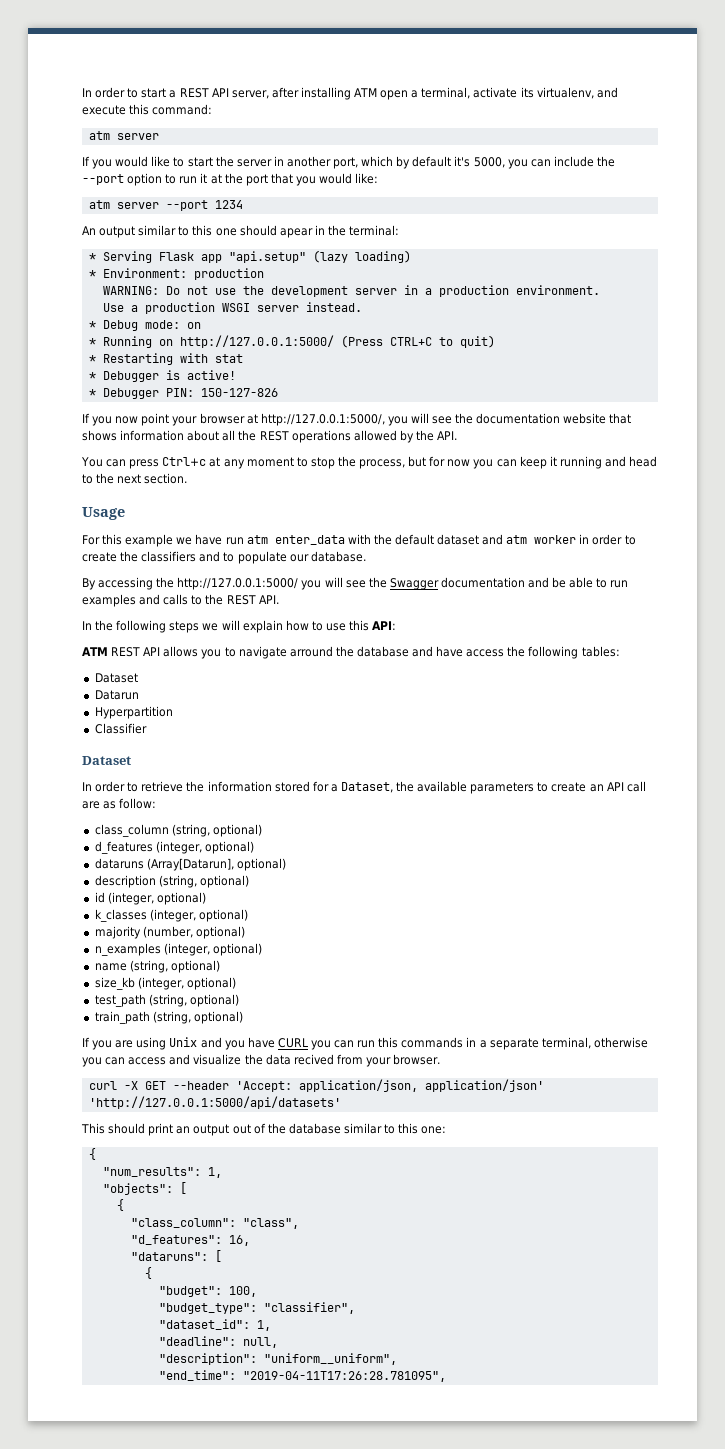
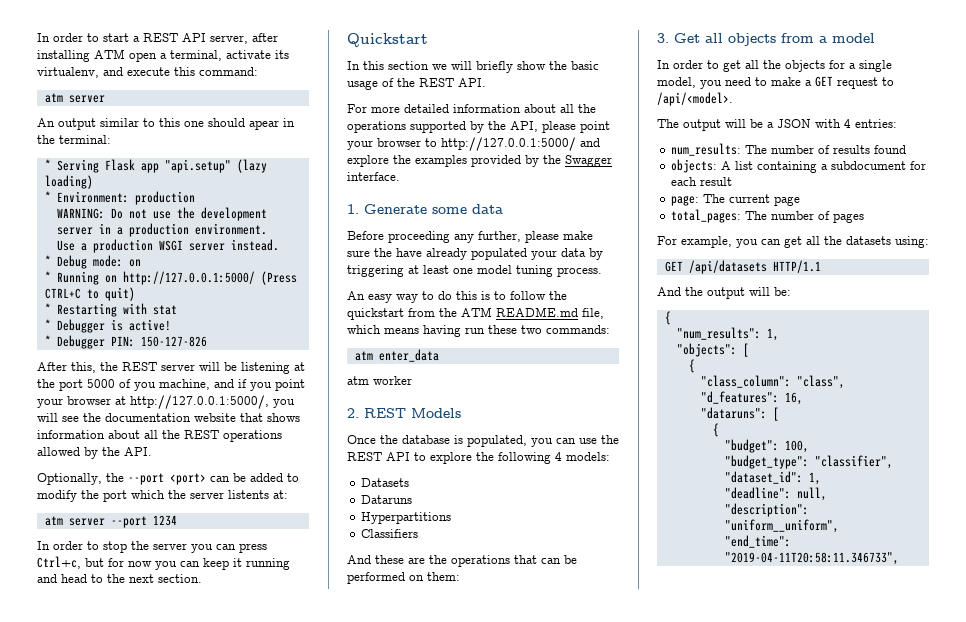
[82,156,615,169] [82,173,379,186] [88,200,243,211] // If you would like to start the server in another port, which by default it's 5000, you can include the --port option to run it at the port that you would like: // atm server --port 1234 -> (105, 99) none
[82,413,139,426] If you now -> [37,362,305,374] [37,379,272,391] After this, the REST server will be listening at the port 5000 of you machine, and if you
[81,456,406,469] You can press Ctrl+c at any moment to stop the process, -> [37,473,299,485] [37,490,288,502] [44,515,177,528] [37,541,267,553] [37,556,81,569] Optionally, the --port <port> can be added to modify the port which the server listents at: // atm server --port 1234 // In order to stop the server you can press Ctrl+c,
[82,507,125,520] [82,534,636,547] [82,551,366,564] [82,577,629,590] [82,594,279,607] [82,620,397,633] [82,646,620,659] [94,673,138,683] [94,690,139,700] [94,706,173,719] [94,723,147,734] [82,756,131,765] [82,781,646,794] [82,798,157,809] [94,824,262,837] [94,841,254,854] [94,858,286,871] [94,875,249,888] [94,892,206,905] [94,909,248,922] [94,926,245,939] [94,943,262,956] [94,960,220,973] [94,977,236,990] [94,994,239,1007] [94,1011,243,1024] [82,1037,648,1050] [82,1054,441,1067] [88,1079,544,1092] [88,1096,341,1109] [81,1123,447,1136] Usage // For this example we have run atm enter_data with the default dataset and atm worker in order to create the classifiers and to populate our database. // By accessing the http://127.0.0.1:5000/ you will see the Swagger documentation and be able to run examples and calls to the REST API. // In the following steps we will explain how to use this API: // ATM REST API allows you to navigate arround the database and have access the following tables: // Dataset // Datarun // Hyperpartition // Classifier // Dataset // In order to retrieve the information stored for a Dataset, the available parameters to create an API call are as follow: // class_column (string, optional) // d_features (integer, optional) // dataruns (Array[Datarun], optional) // description (string, optional) // id (integer, optional) // k_classes (integer, optional) // majority (number, optional) // n_examples (integer, optional) // name (string, optional) // size_kb (integer, optional) // test_path (string, optional) // train_path (string, optional) // If you are using Unix and you have CURL you can run this commands in a separate terminal, otherwise you can access and visualize the data recived from your browser. // curl -X GET --header 'Accept: application/json, application/json' 'http://127.0.0.1:5000/api/datasets' // This should print an output out of the database similar to this one: -> [347,33,428,47] [347,61,599,73] [347,78,486,90] [347,104,596,113] [347,121,610,133] [347,137,600,151] [347,155,612,167] [347,172,400,181] [347,204,503,214] [347,231,593,243] [347,248,603,260] [347,265,602,277] [347,291,567,303] [347,307,604,320] [347,325,610,337] [354,349,439,362] [347,376,412,385] [347,408,461,418] [347,435,619,447] [347,452,610,464] [361,478,410,487] [361,495,413,504] [361,512,452,524] [361,529,419,538] [347,555,577,567] [347,572,460,584] [657,33,875,46] [657,60,892,72] [657,76,894,89] [657,92,733,106] [657,119,897,131] [671,143,907,156] [671,159,927,173] [671,177,733,186] [671,194,801,206] [671,209,865,223] [657,236,929,248] [664,260,821,274] [657,287,791,299] Quickstart // In this section we will briefly show the basic usage of the REST API. // For more detailed information about all the operations supported by the API, please point your browser to http://127.0.0.1:5000/ and explore the examples provided by the Swagger interface. // 1. Generate some data // Before proceeding any further, please make sure the have already populated your data by triggering at least one model tuning process. // An easy way to do this is to follow the quickstart from the ATM README.md file, which means having run these two commands: // atm enter_data // atm worker // 2. REST Models // Once the database is populated, you can use the REST API to explore the following 4 models: // Datasets // Dataruns // Hyperpartitions // Classifiers // And these are the operations that can be performed on them: // 3. Get all objects from a model // In order to get all the objects for a single model, you need to make a GET request to /api/<model>. // The output will be a JSON with 4 entries: // num_results: The number of results found // objects: A list containing a subdocument for each result // page: The current page // total_pages: The number of pages // For example, you can get all the datasets using: // GET /api/datasets HTTP/1.1 // And the output will be:
[242,1371,446,1382] "2019-04-11T17:26:28.781095", -> [724,552,899,565] "2019-04-11T20:58:11.346733",

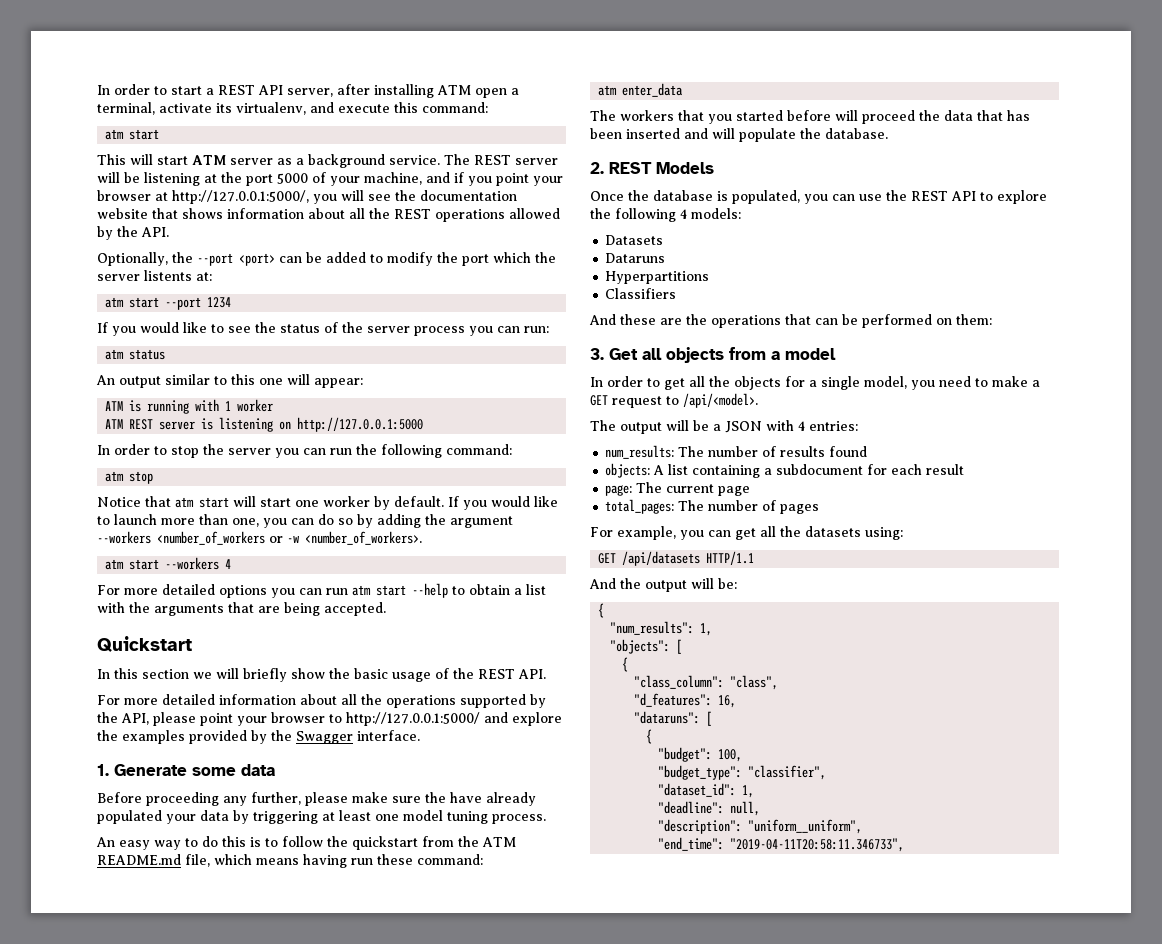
[68,95,105,103] [37,118,295,130] [37,135,111,144] [44,159,267,173] [44,175,93,189] [44,191,195,205] [56,207,267,221] [56,223,267,237] [56,239,279,253] [44,255,141,269] [44,271,297,285] [44,287,135,301] [44,303,177,317] [44,319,171,333] [44,335,207,349] [37,362,118,373] server // An output similar to this one should apear in the terminal: // * Serving Flask app "api.setup" (lazy loading) // * Environment: production // WARNING: Do not use the development server in a production environment. // Use a production WSGI server instead. // * Debug mode: on // * Running on http://127.0.0.1:5000/ (Press CTRL+C to quit) // * Restarting with stat // * Debugger is active! // * Debugger PIN: 150-127-826 // After this, the -> [129,129,160,140] [97,154,470,168] start // This will start ATM server as a background service. The
[134,382,156,391] you -> [330,176,360,186] your
[68,518,105,526] server -> [129,297,160,308] start
(177, 520) none -> [97,322,549,336] [105,349,166,360] [96,374,363,388] [105,399,274,414] [105,417,424,432] // If you would like to see the status of the server process you can run: // atm status // An output similar to this one will appear: // ATM is running with 1 worker // ATM REST server is listening on http://127.0.0.1:5000
[239,543,267,553] [37,556,290,570] [37,574,202,583] press Ctrl+c, but for now you can keep it running and head to the next section. -> [330,444,512,458] [105,471,154,484] [97,496,558,510] [97,514,513,528] [97,531,422,545] [105,557,232,570] [97,583,546,598] [97,602,386,616] run the following command: // atm stop // Notice that atm start will start one worker by default. If you would like to launch more than one, you can do so by adding the argument --workers <number_of_workers or -w <number_of_workers>. // atm start --workers 4 // For more detailed options you can run atm start --help to obtain a list with the arguments that are being accepted.
[521,325,610,334] two commands: -> [417,854,483,865] command:
[347,376,412,385] atm worker -> [590,110,1030,124] [590,128,888,142] The workers that you started before will proceed the data that has been inserted and will populate the database.

